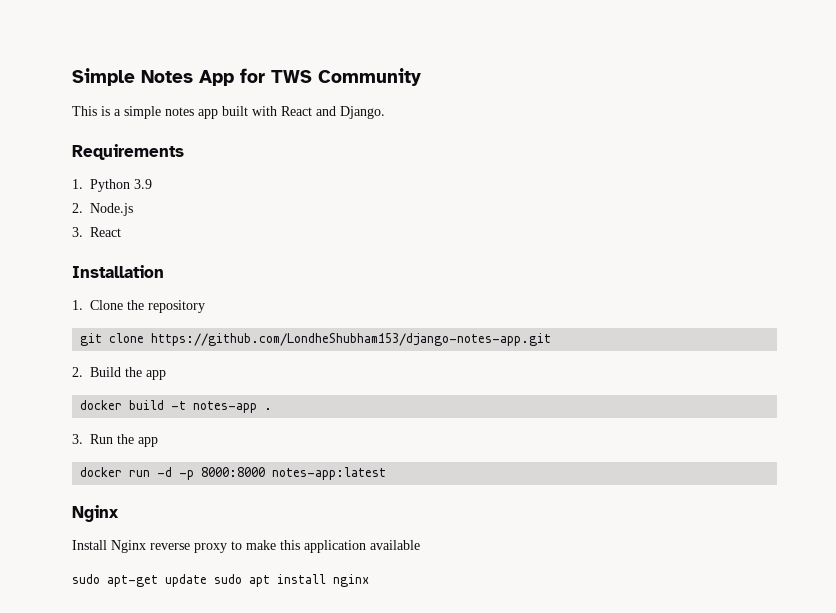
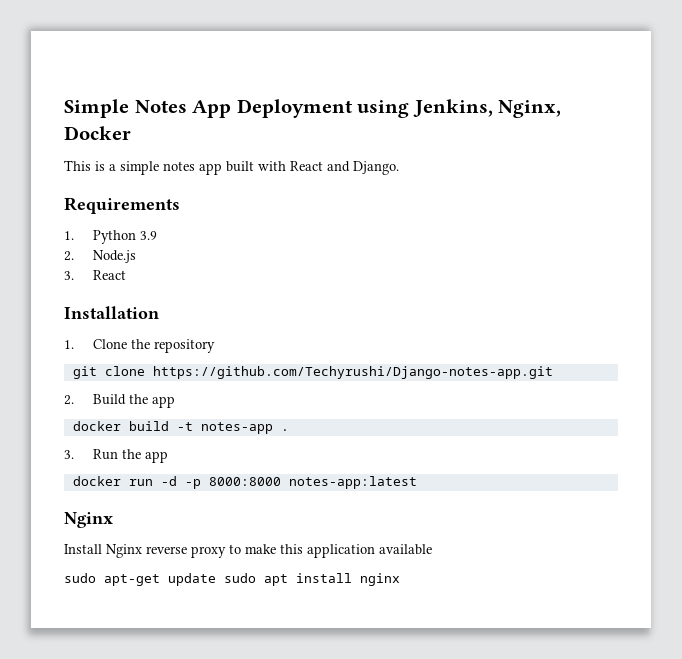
[240,68,421,86] for TWS Community -> [236,99,562,118] [64,126,131,140] Deployment using Jenkins, Nginx, Docker
[151,333,552,346] https://github.com/LondheShubham153/django-notes-app.git -> [152,366,553,379] https://github.com/Techyrushi/Django-notes-app.git

